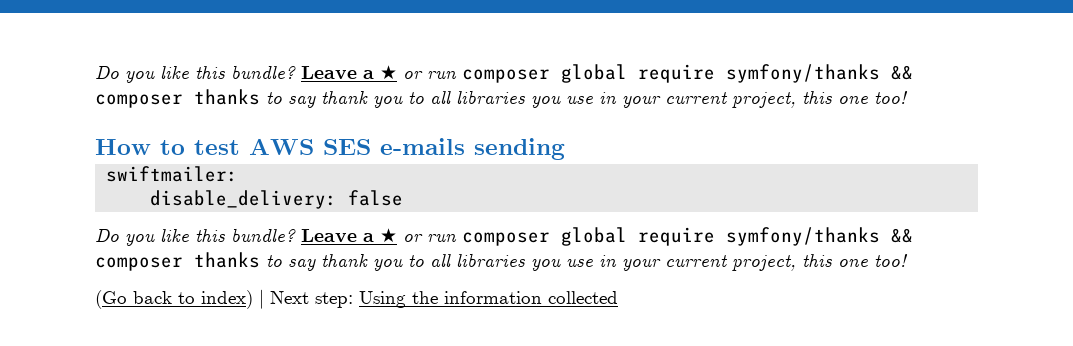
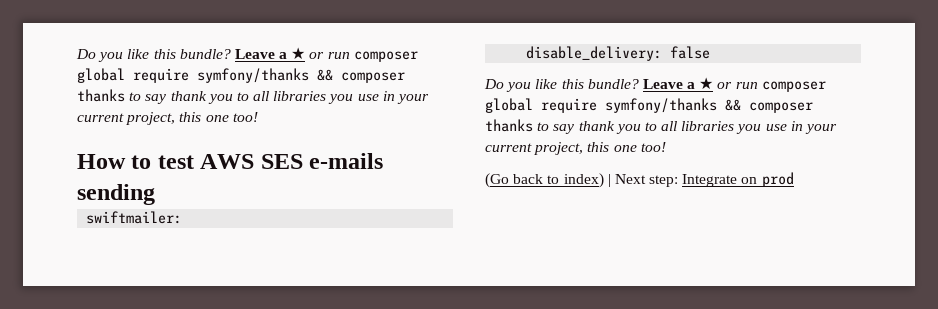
[359,291,618,308] Using the information collected -> [682,172,794,187] Integrate on prod

